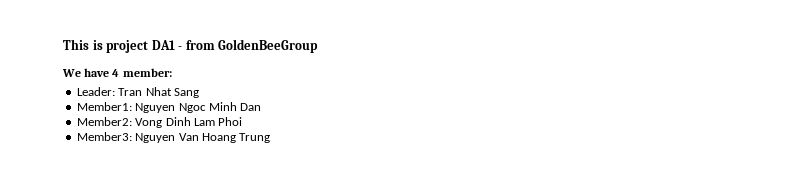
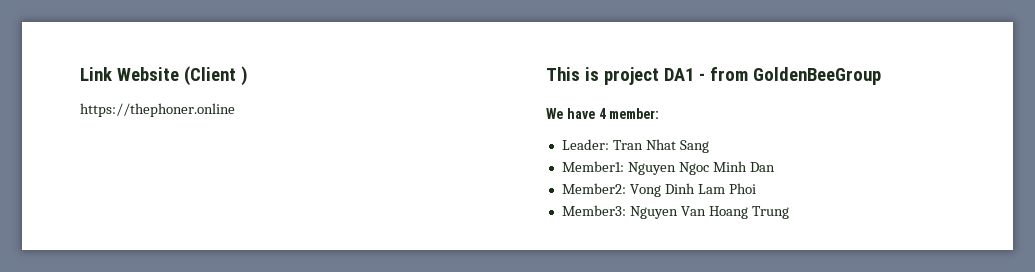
(63, 44) none -> [80,66,248,86] [80,103,235,117] Link Website (Client ) // https://thephoner.online //

